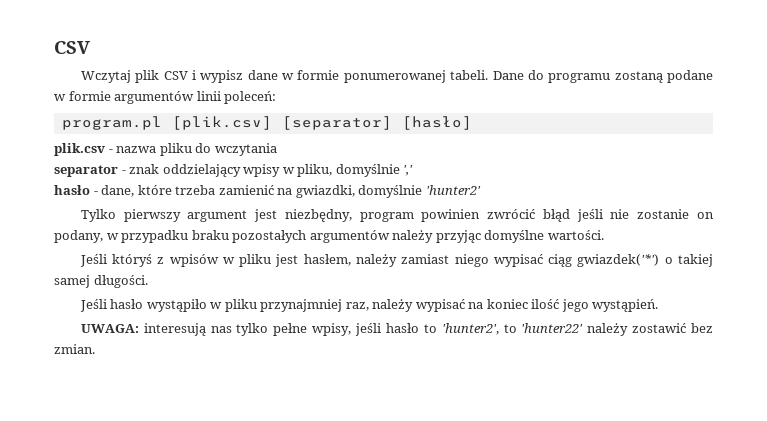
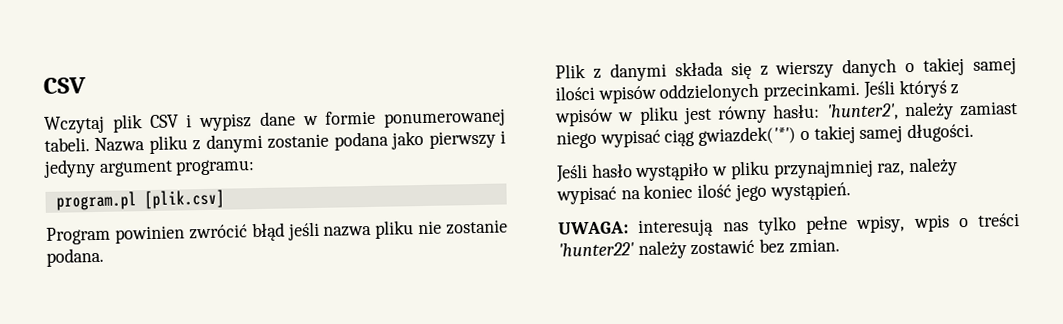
[492,70,713,83] [54,91,277,104] [61,116,472,130] [54,143,277,156] [54,164,414,177] [54,185,481,198] [80,209,714,222] [54,230,604,243] Dane do programu zostaną podane w formie argumentów linii poleceń: // program.pl [plik.csv] [separator] [hasło] // plik.csv - nazwa pliku do wczytania // separator - znak oddzielający wpisy w pliku, domyślnie ',' // hasło - dane, które trzeba zamienić na gwiazdki, domyślnie 'hunter2' // Tylko pierwszy argument jest niezbędny, program powinien zwrócić błąd jeśli nie zostanie on podany, w przypadku braku pozostałych argumentów należy przyjąc domyślne wartości. // -> [94,130,507,155] [43,159,256,178] [55,189,225,211] [46,219,508,245] [46,247,104,267] [555,57,1017,82] [555,80,861,104] Nazwa pliku z danymi zostanie podana jako pierwszy i jedyny argument programu: // program.pl [plik.csv] // Program powinien zwrócić błąd jeśli nazwa pliku nie zostanie podana. // Plik z danymi składa się z wierszy danych o takiej samej ilości wpisów oddzielonych przecinkami.
[303,254,351,266] hasłem, -> [718,103,899,124] równy hasłu: 'hunter2',
[355,323,517,336] jeśli hasło to 'hunter2', to -> [913,213,1020,233] wpis o treści

